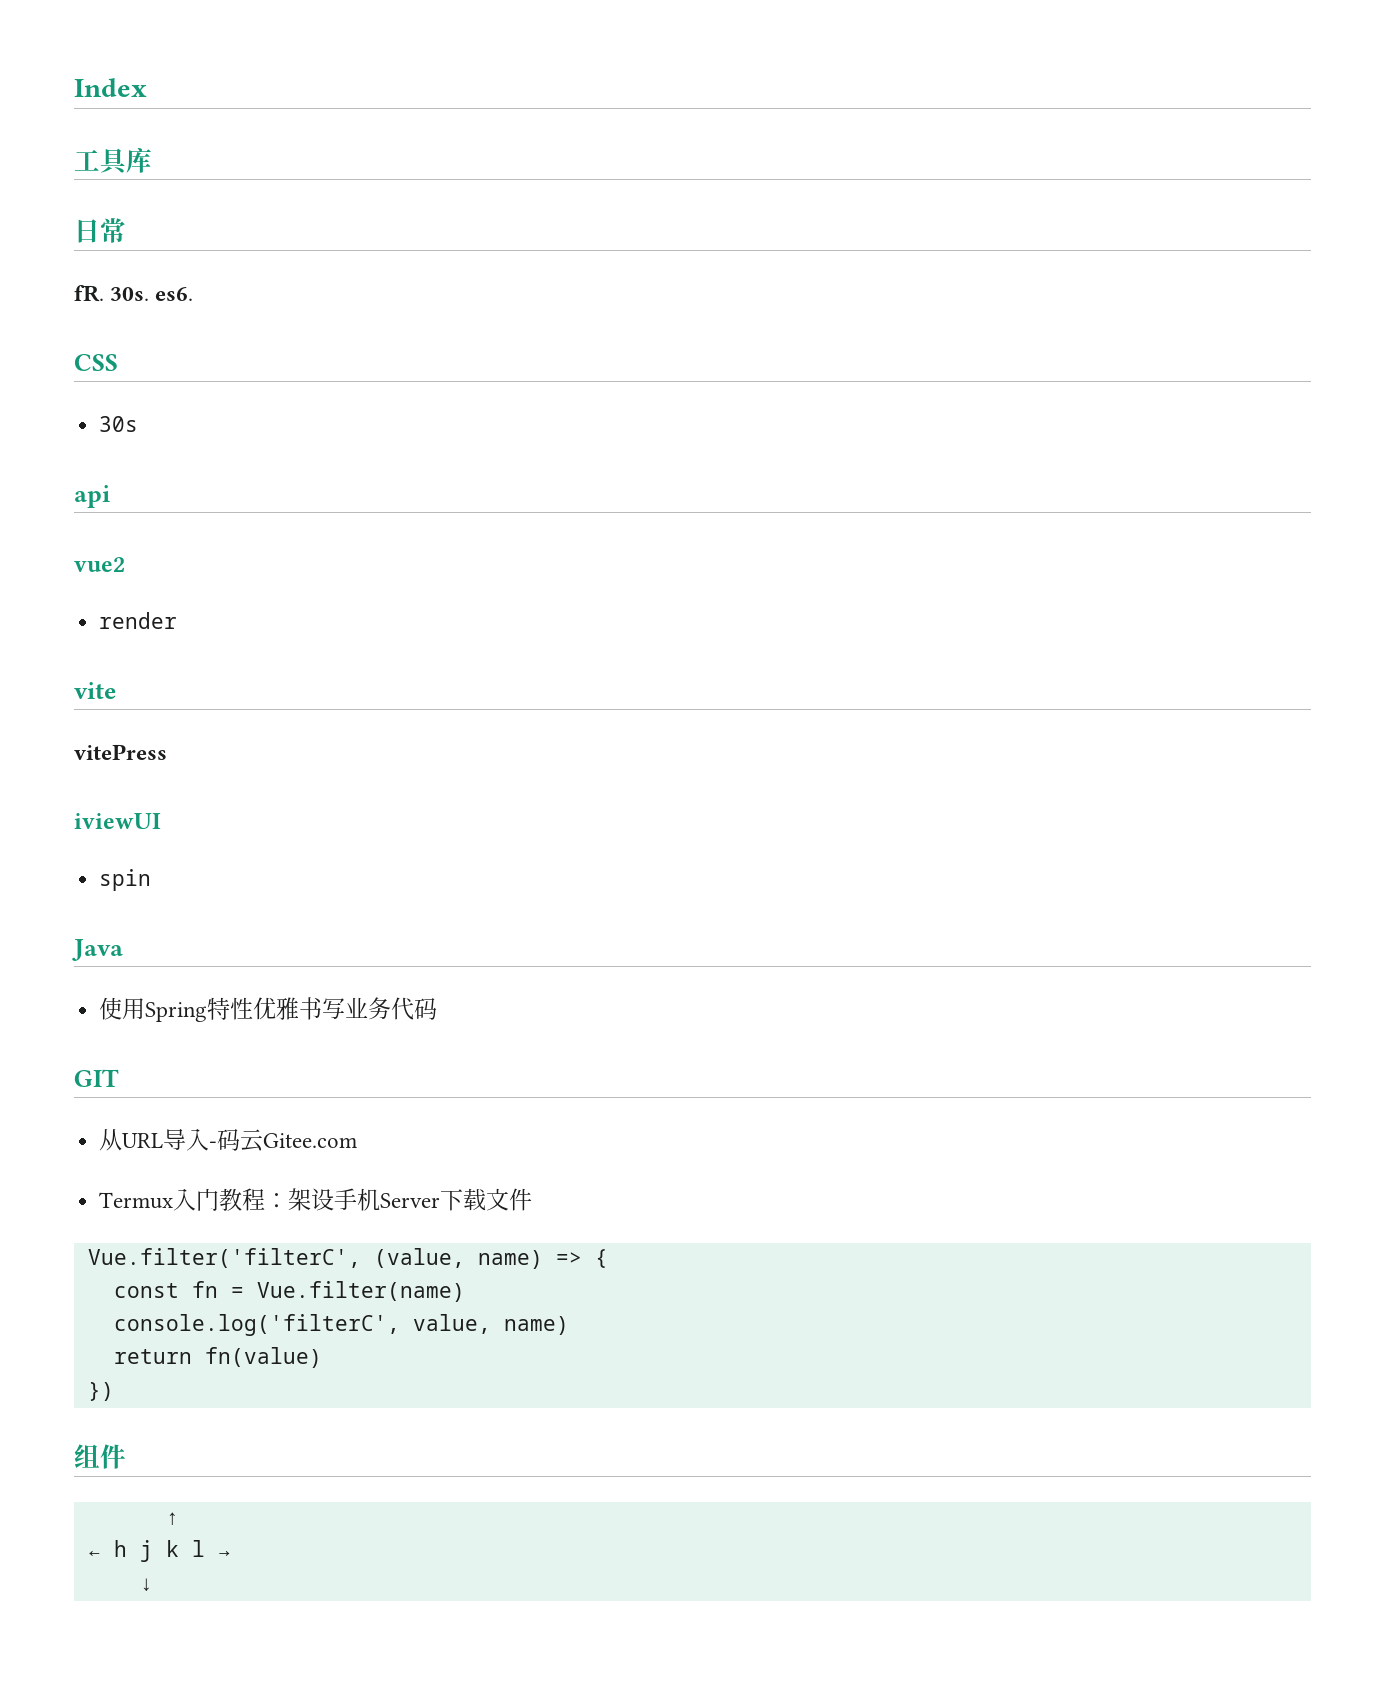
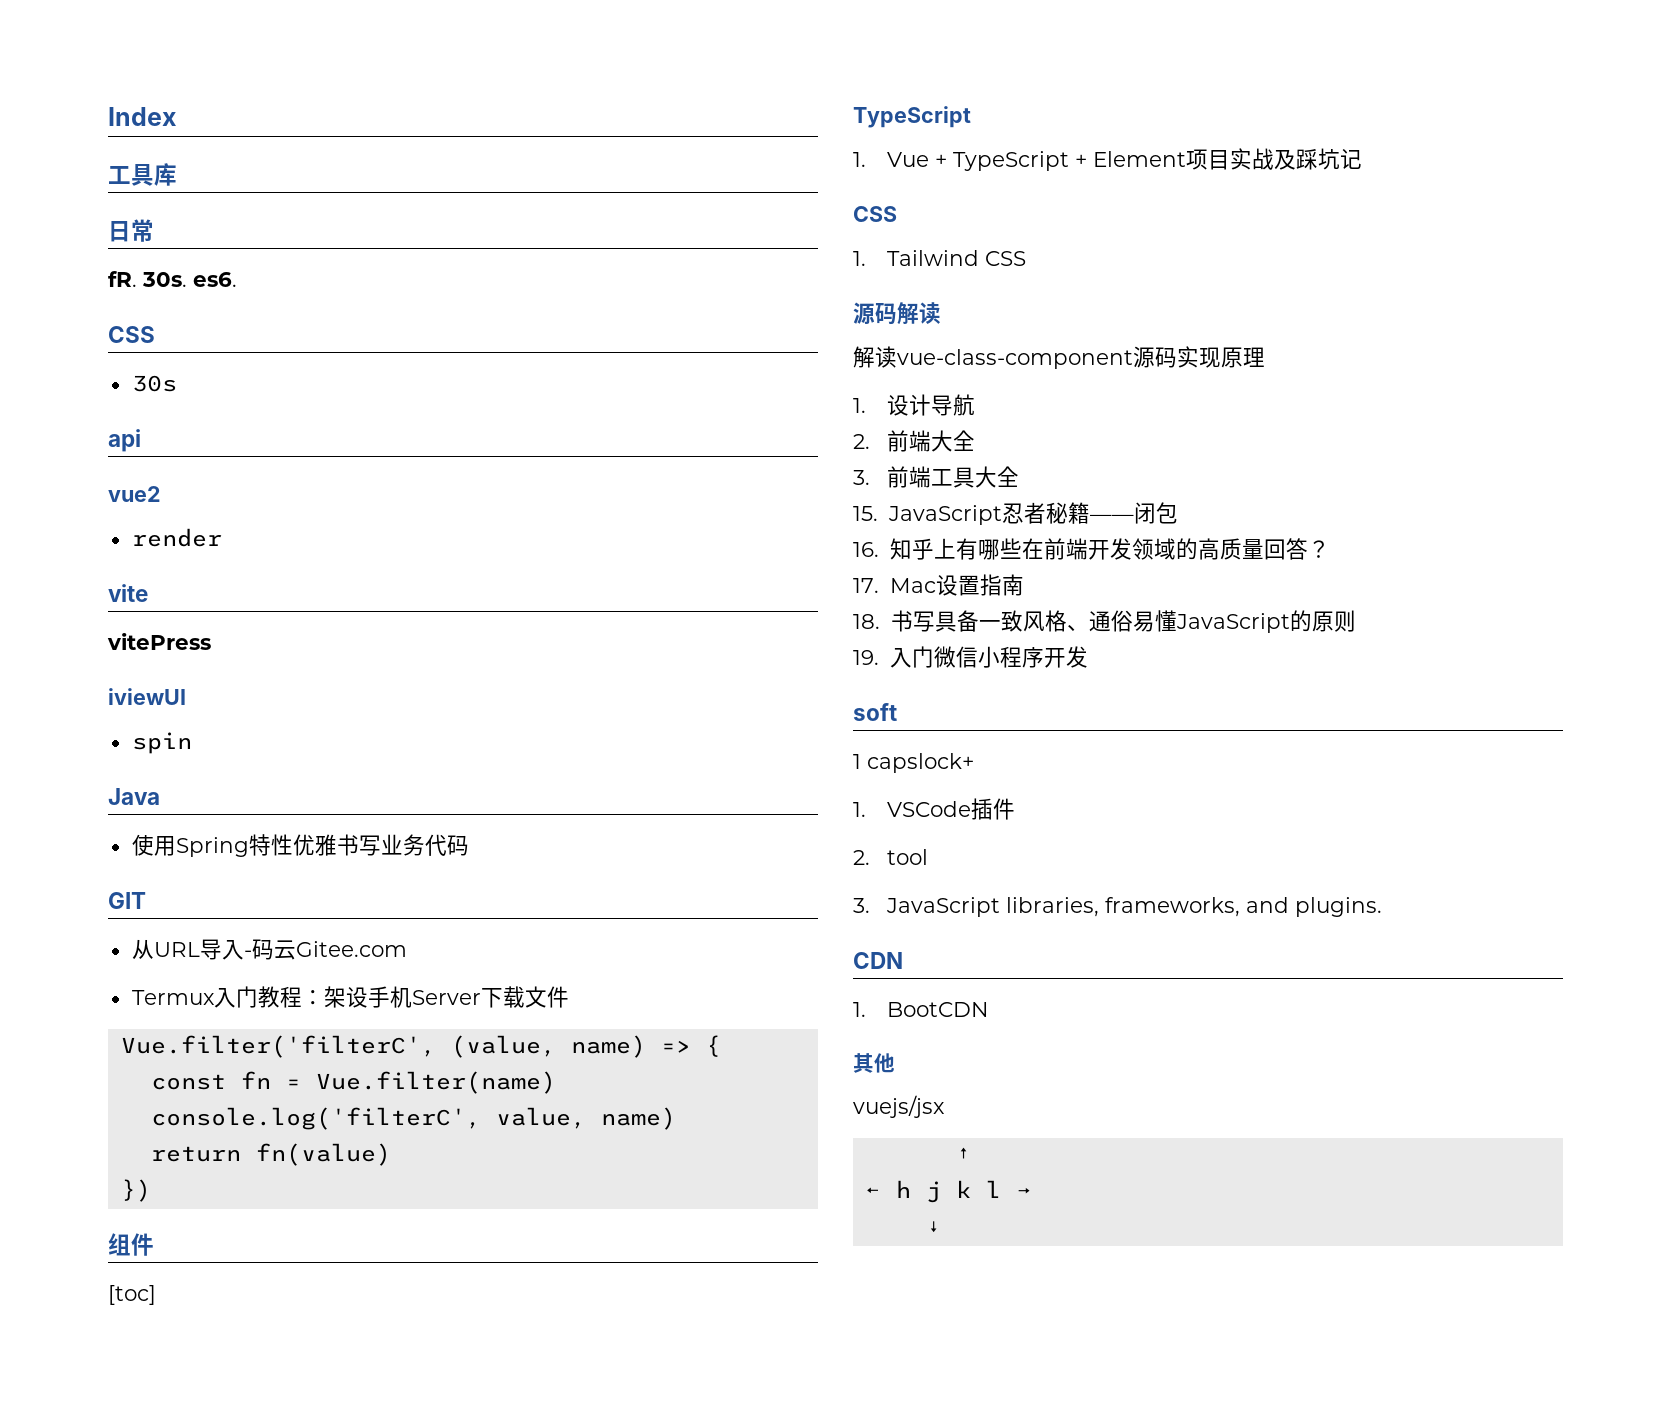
(126, 1456) none -> [108,1285,156,1305] [853,106,971,128] [853,148,1363,171] [853,206,897,222] [853,250,1027,266] [853,302,941,325] [853,346,1265,369] [853,394,976,416] [853,430,976,452] [853,466,1020,488] [853,502,1178,525] [853,538,1330,560] [853,574,1024,596] [853,610,1356,633] [853,646,1088,668] [853,703,897,721] [853,753,974,773] [853,798,1016,820] [853,849,929,865] [853,897,1383,917] [853,952,903,969] [853,1002,989,1017] [853,1053,895,1073] [853,1095,945,1118] // [toc] // TypeScript // 1. Vue + TypeScript + Element项目实战及踩坑记 // CSS // 1. Tailwind CSS // 源码解读 // 解读vue-class-component源码实现原理 // 1.设计导航 // 2.前端大全 // 3.前端工具大全 // 15. JavaScript忍者秘籍——闭包 // 16.知乎上有哪些在前端开发领域的高质量回答？ // 17. Mac设置指南 // 18.书写具备一致风格、通俗易懂JavaScript的原则 // 19.入门微信小程序开发 // soft // 1 capslock+ // 1. VSCode插件 // 2. tool // 3. JavaScript libraries, frameworks, and plugins. // CDN // 1. BootCDN // 其他 // vuejs/jsx

